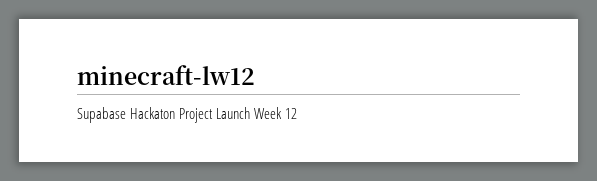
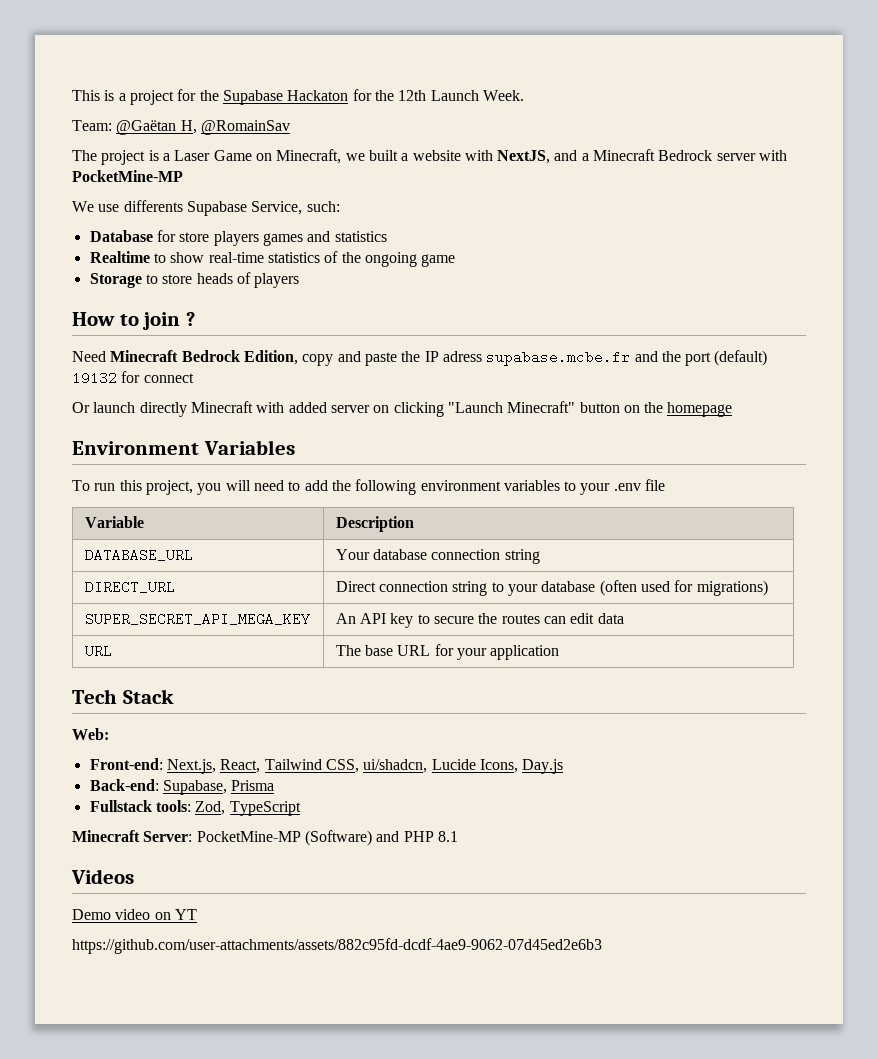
[77,65,255,85] [77,107,298,123] minecraft-lw12 // Supabase Hackaton Project Launch Week 12 -> [72,89,524,105] [72,120,290,135] [72,149,788,165] [72,170,183,182] [72,200,340,216] [89,230,387,246] [89,251,456,267] [89,272,300,288] [72,312,195,330] [72,350,768,366] [72,371,194,385] [72,401,733,417] [72,440,295,455] [72,479,666,495] [84,516,144,528] [335,516,414,532] [84,548,193,562] [335,549,540,564] [84,580,175,594] [335,580,768,596] [84,612,310,626] [335,613,624,628] [84,644,112,658] [335,644,560,660] [72,689,174,704] [72,728,109,740] [89,758,564,774] [89,779,275,795] [89,800,301,816] [72,830,458,846] [71,869,134,884] [72,909,197,920] [72,938,602,954] This is a project for the Supabase Hackaton for the 12th Launch Week. // Team: @Gaëtan H, @RomainSav // The project is a Laser Game on Minecraft, we built a website with NextJS, and a Minecraft Bedrock server with PocketMine-MP // We use differents Supabase Service, such: // Database for store players games and statistics // Realtime to show real-time statistics of the ongoing game // Storage to store heads of players // How to join ? // Need Minecraft Bedrock Edition, copy and paste the IP adress supabase.mcbe.fr and the port (default) 19132 for connect // Or launch directly Minecraft with added server on clicking "Launch Minecraft" button on the homepage // Environment Variables // To run this project, you will need to add the following environment variables to your .env file // Variable | Description // DATABASE_URL | Your database connection string // DIRECT_URL | Direct connection string to your database (often used for migrations) // SUPER_SECRET_API_MEGA_KEY | An API key to secure the routes can edit data // URL | The base URL for your application // Tech Stack // Web: // Front-end: Next.js, React, Tailwind CSS, ui/shadcn, Lucide Icons, Day.js // Back-end: Supabase, Prisma // Fullstack tools: Zod, TypeScript // Minecraft Server: PocketMine-MP (Software) and PHP 8.1 // Videos // Demo video on YT // https://github.com/user-attachments/assets/882c95fd-dcdf-4ae9-9062-07d45ed2e6b3

